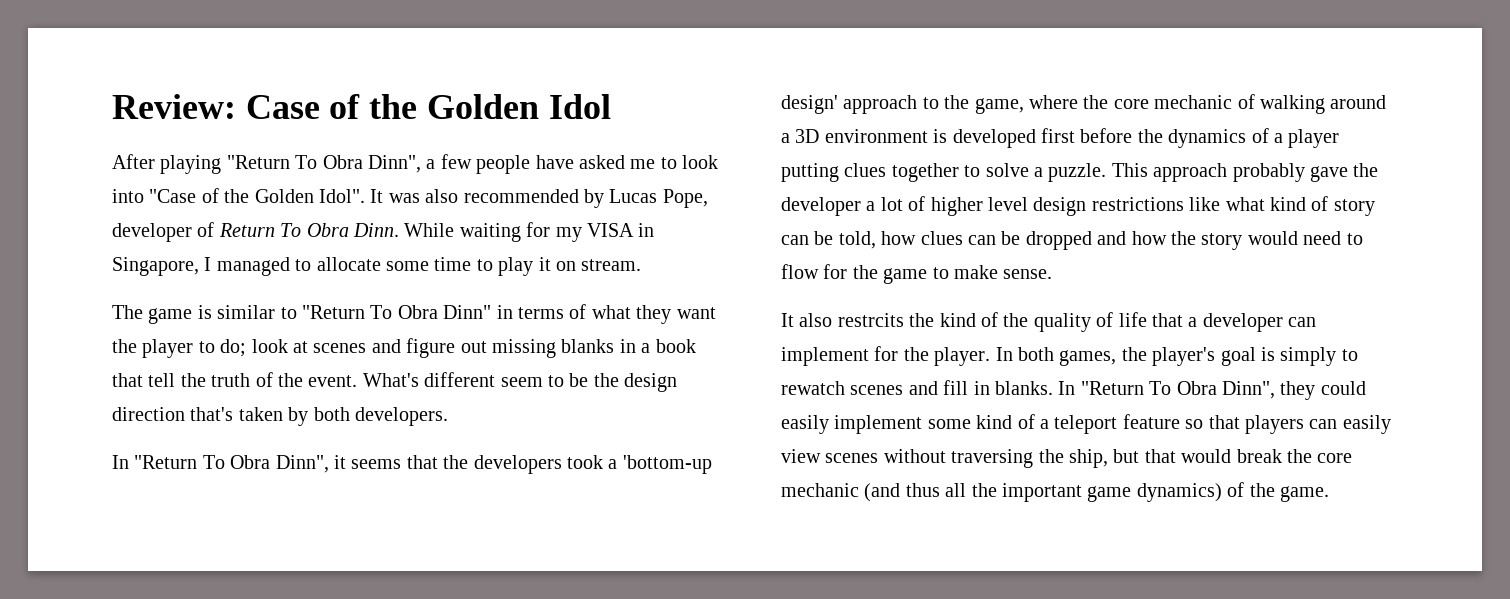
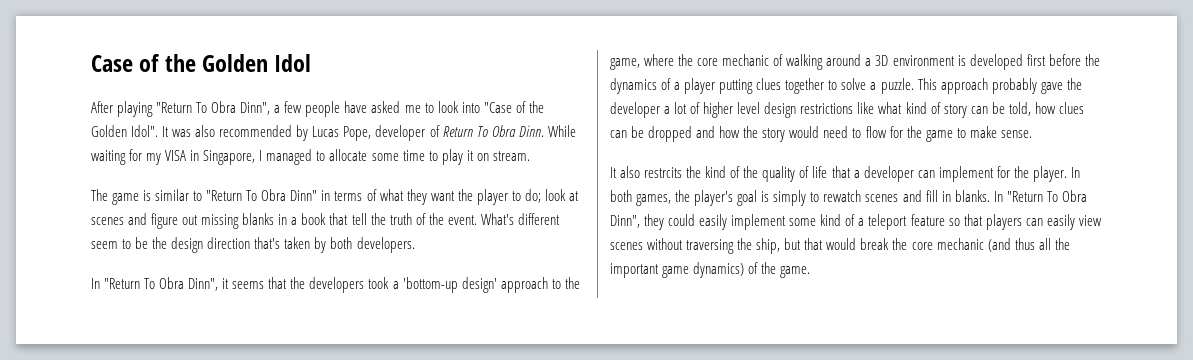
[112,94,236,119] Review: -> (91, 63) none

